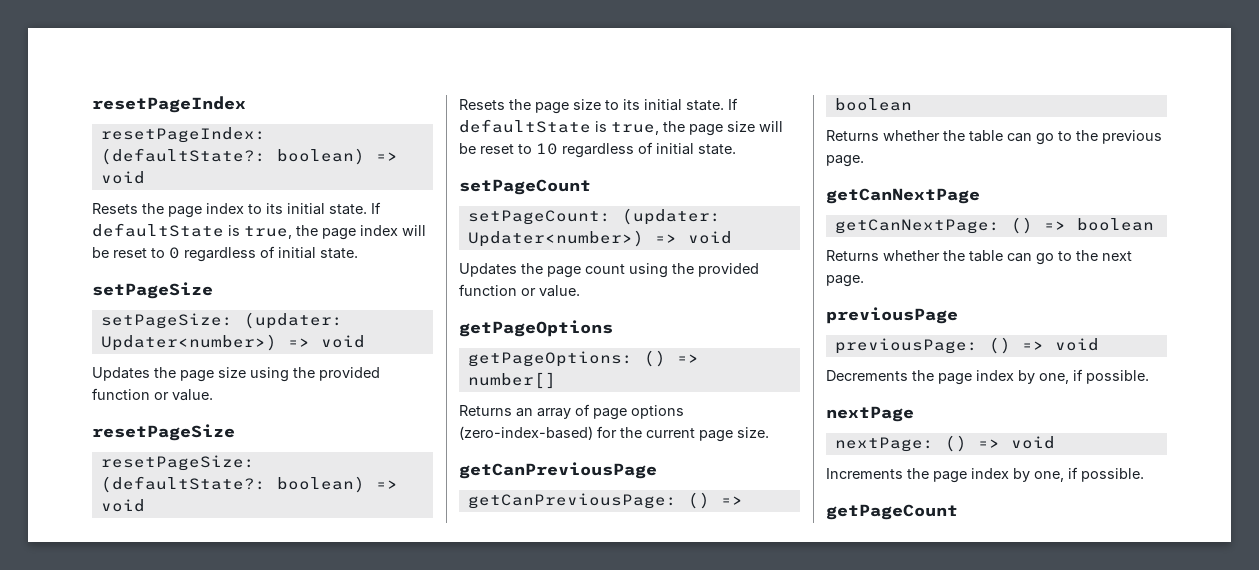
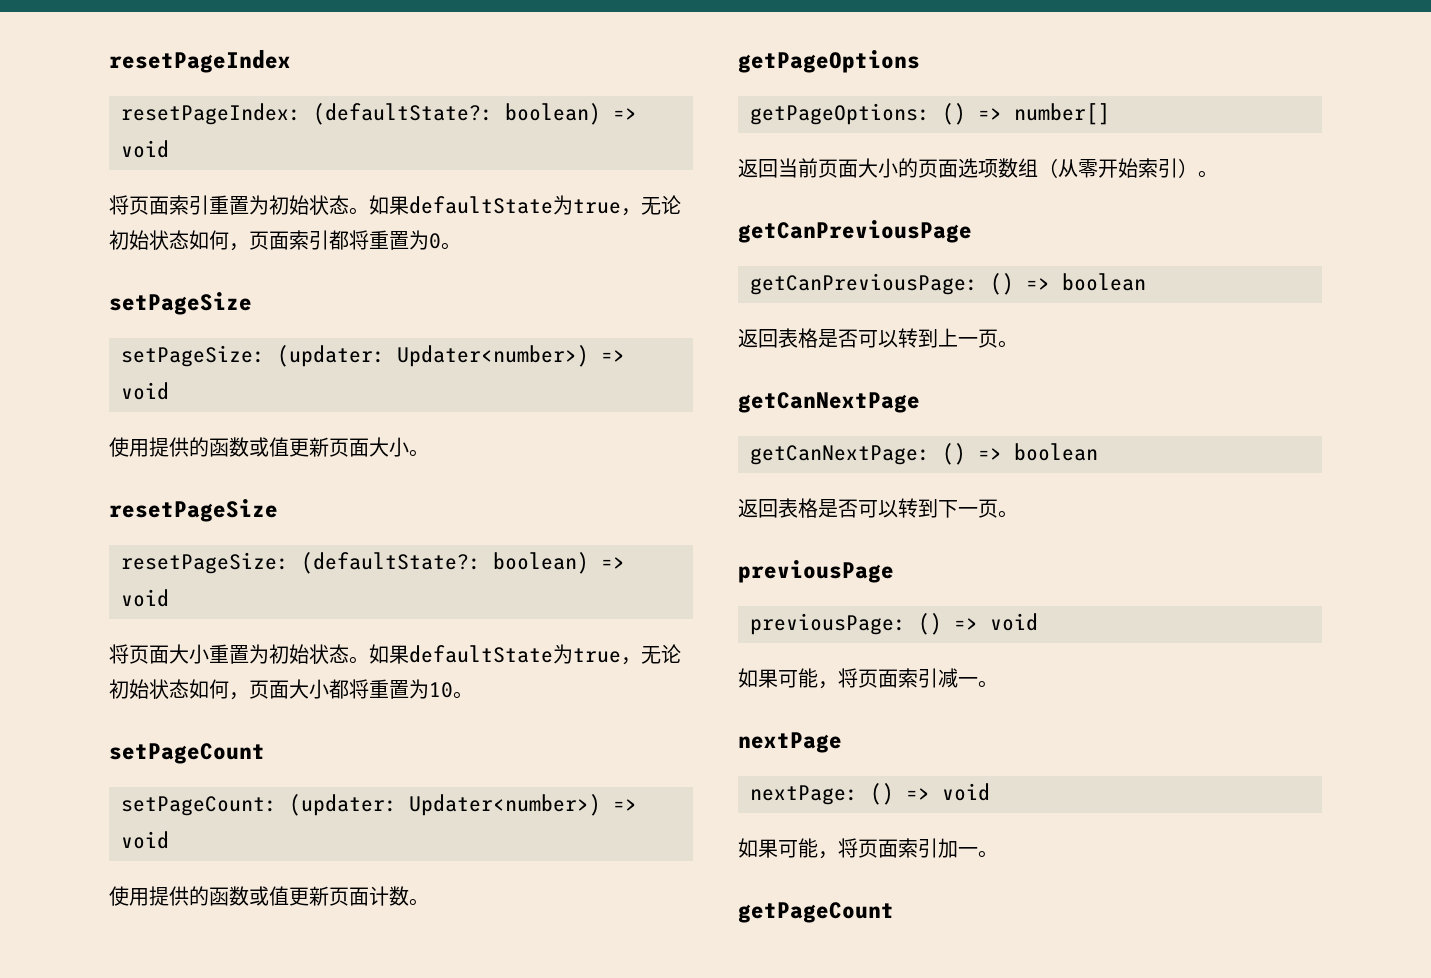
[92,202,381,218] [92,223,426,240] [92,246,358,262] Resets the page index to its initial state. If defaultState is true, the page index will be reset to 0 regardless of initial state. -> [109,195,681,216] [109,230,461,251] 将页面索引重置为初始状态。如果defaultState为true，无论初始状态如何，页面索引都将重置为0。
[92,367,380,382] [92,388,213,401] Updates the page size using the provided function or value. -> [109,437,429,457] 使用提供的函数或值更新页面大小。
[459,98,738,114] [459,119,783,136] [459,142,736,158] Resets the page size to its initial state. If defaultState is true, the page size will be reset to 10 regardless of initial state. -> [109,644,681,665] [109,679,473,700] 将页面大小重置为初始状态。如果defaultState为true，无论初始状态如何，页面大小都将重置为10。
[459,263,759,278] [459,284,580,297] Updates the page count using the provided function or value. -> [109,886,429,906] 使用提供的函数或值更新页面计数。
[459,404,684,420] [459,426,769,442] Returns an array of page options (zero-index-based) for the current page size. -> [738,158,1218,178] 返回当前页面大小的页面选项数组（从零开始索引）。
[826,130,1162,145] [826,155,864,167] Returns whether the table can go to the previous page. -> [738,328,1018,348] 返回表格是否可以转到上一页。
[826,250,1132,265] [826,275,864,287] Returns whether the table can go to the next page. -> [738,498,1018,518] 返回表格是否可以转到下一页。
[826,369,1149,385] Decrements the page index by one, if possible. -> [738,668,998,689] 如果可能，将页面索引减一。
[826,467,1144,483] Increments the page index by one, if possible. -> [738,838,998,859] 如果可能，将页面索引加一。

